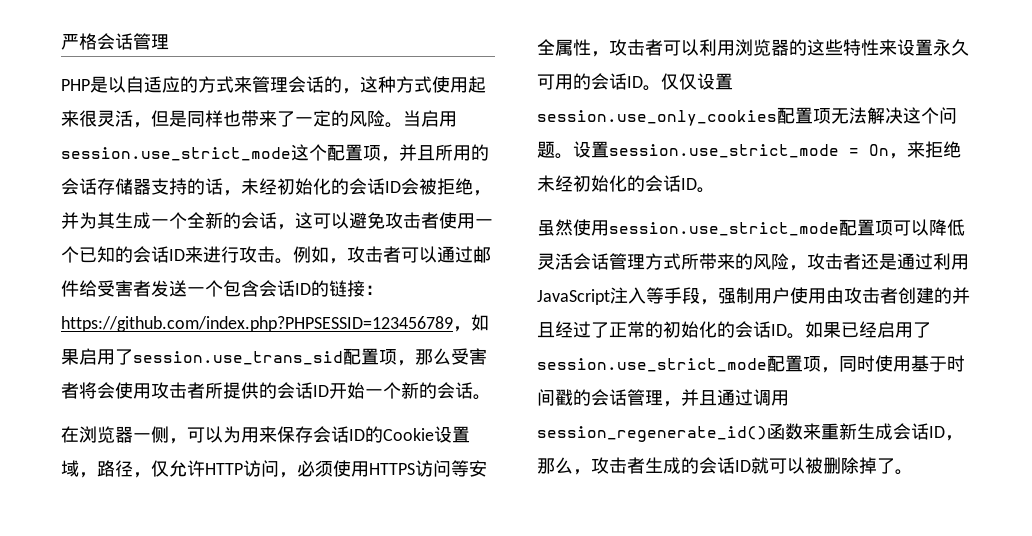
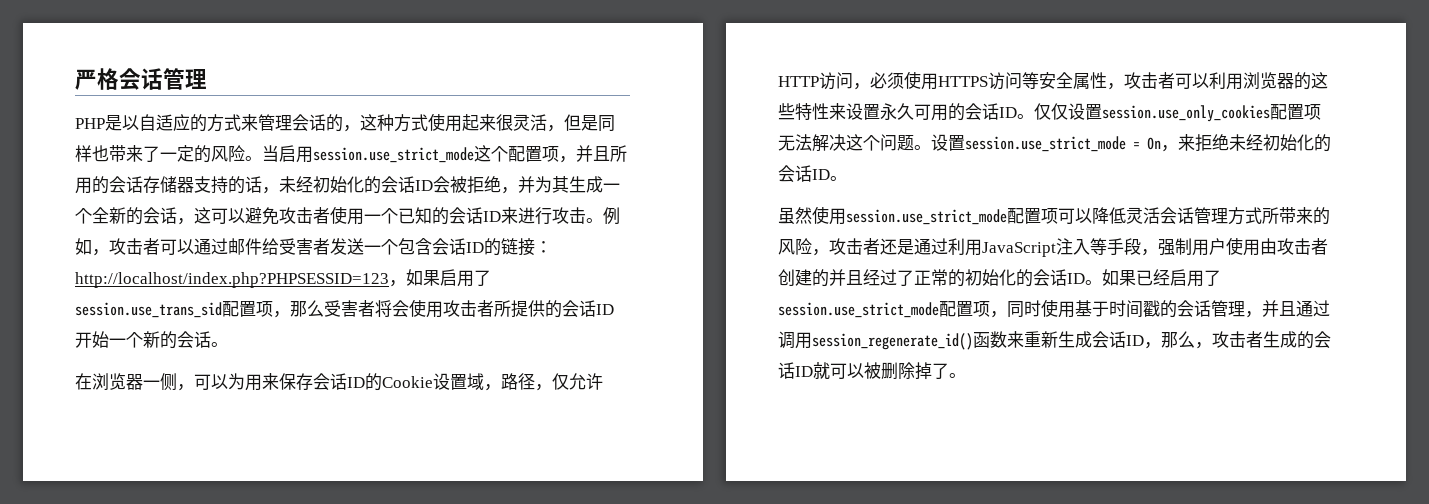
[61,316,453,332] https://github.com/index.php?PHPSESSID=123456789 -> [75,272,389,288] http://localhost/index.php?PHPSESSID=123

